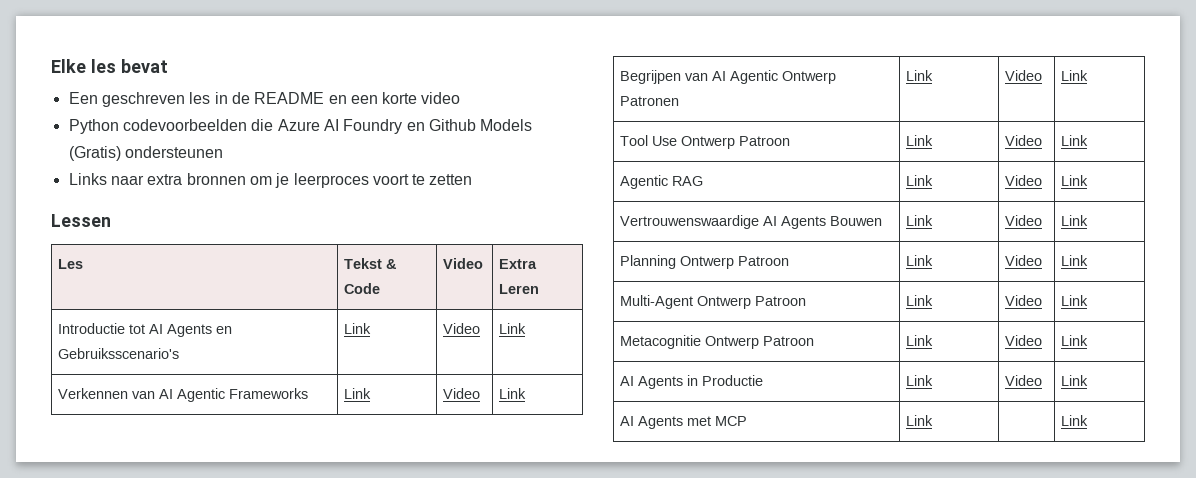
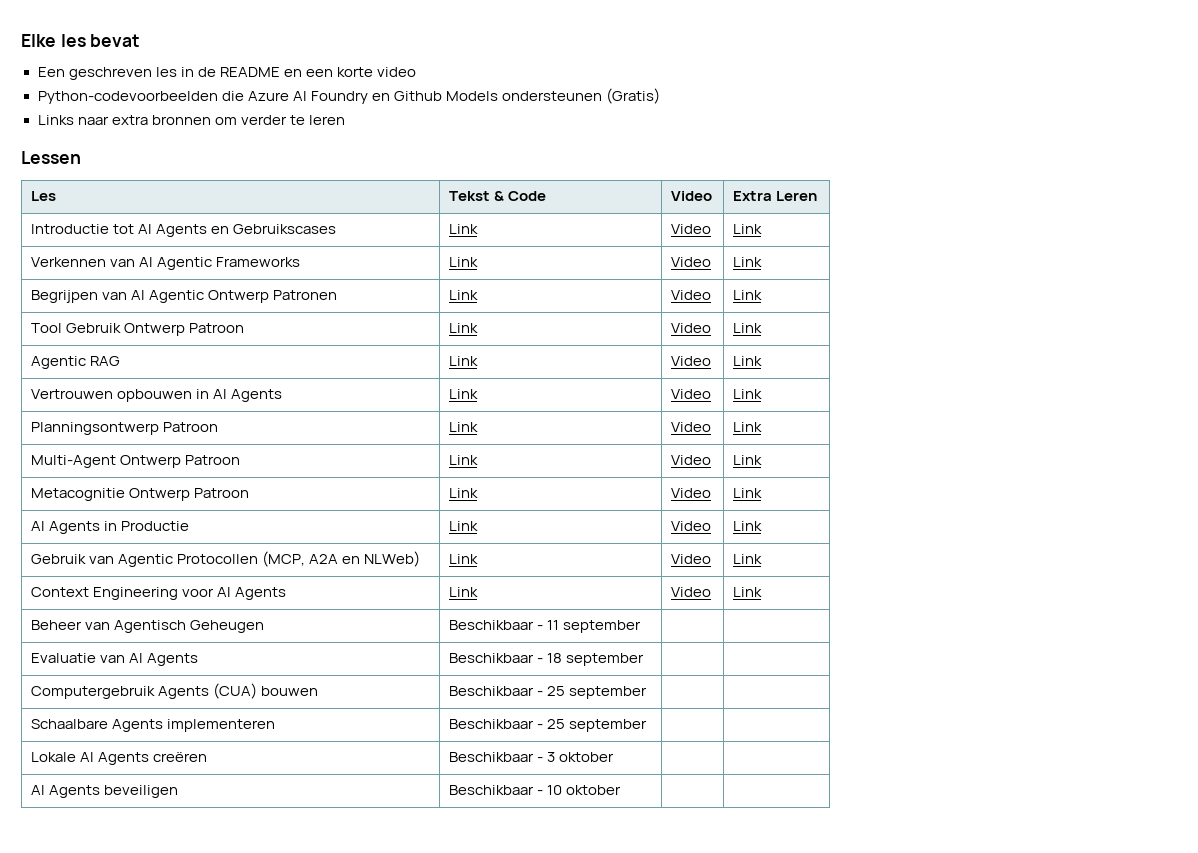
[68,119,247,134] Python codevoorbeelden -> [37,91,218,104] Python-codevoorbeelden
(533, 125) none -> [501,91,602,101] ondersteunen
[124,146,223,158] ondersteunen -> (660, 96) none
[275,173,473,188] je leerproces voort te zetten -> [240,115,345,125] verder te leren
[58,348,180,359] Gebruiksscenario's -> [233,224,337,234] Gebruikscases
[652,136,678,146] Use -> [66,323,122,333] Gebruik
[620,215,883,229] [906,215,934,226] [1005,215,1043,226] [1061,215,1089,226] [620,255,735,269] Vertrouwenswaardige AI Agents Bouwen | Link | Video | Link // Planning Ontwerp -> [31,389,283,402] [449,389,479,399] [671,389,712,399] [733,389,763,399] [31,422,160,435] Vertrouwen opbouwen in AI Agents | Link | Video | Link // Planningsontwerp
[620,416,748,429] [906,415,934,426] [1061,415,1089,426] AI Agents met MCP | Link | | Link -> [31,551,421,567] [449,554,479,564] [671,554,712,564] [733,554,763,564] [31,587,287,600] [449,587,479,597] [671,587,712,597] [733,587,763,597] [31,620,265,633] [449,620,642,633] [31,653,199,666] [449,653,645,666] [31,683,319,699] [449,686,648,699] [31,719,276,732] [449,719,648,732] [31,752,208,765] [449,752,615,762] [31,785,179,798] [449,785,622,795] Gebruik van Agentic Protocollen (MCP, A2A en NLWeb) | Link | Video | Link // Context Engineering voor AI Agents | Link | Video | Link // Beheer van Agentisch Geheugen | Beschikbaar - 11 september | | // Evaluatie van AI Agents | Beschikbaar - 18 september | | // Computergebruik Agents (CUA) bouwen | Beschikbaar - 25 september | | // Schaalbare Agents implementeren | Beschikbaar - 25 september | | // Lokale AI Agents creëren | Beschikbaar - 3 oktober | | // AI Agents beveiligen | Beschikbaar - 10 oktober | |

